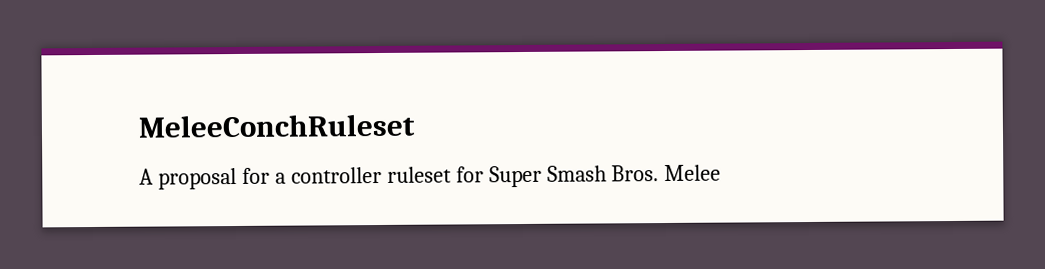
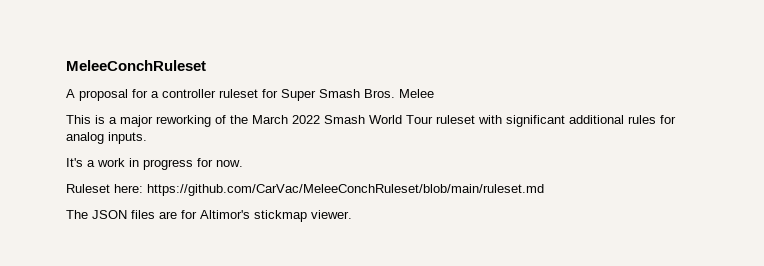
(722, 173) none -> [66,115,676,127] [66,132,147,144] [66,158,243,170] [66,184,544,196] [66,210,352,222] // This is a major reworking of the March 2022 Smash World Tour ruleset with significant additional rules for analog inputs. // It's a work in progress for now. // Ruleset here: https://github.com/CarVac/MeleeConchRuleset/blob/main/ruleset.md // The JSON files are for Altimor's stickmap viewer.

